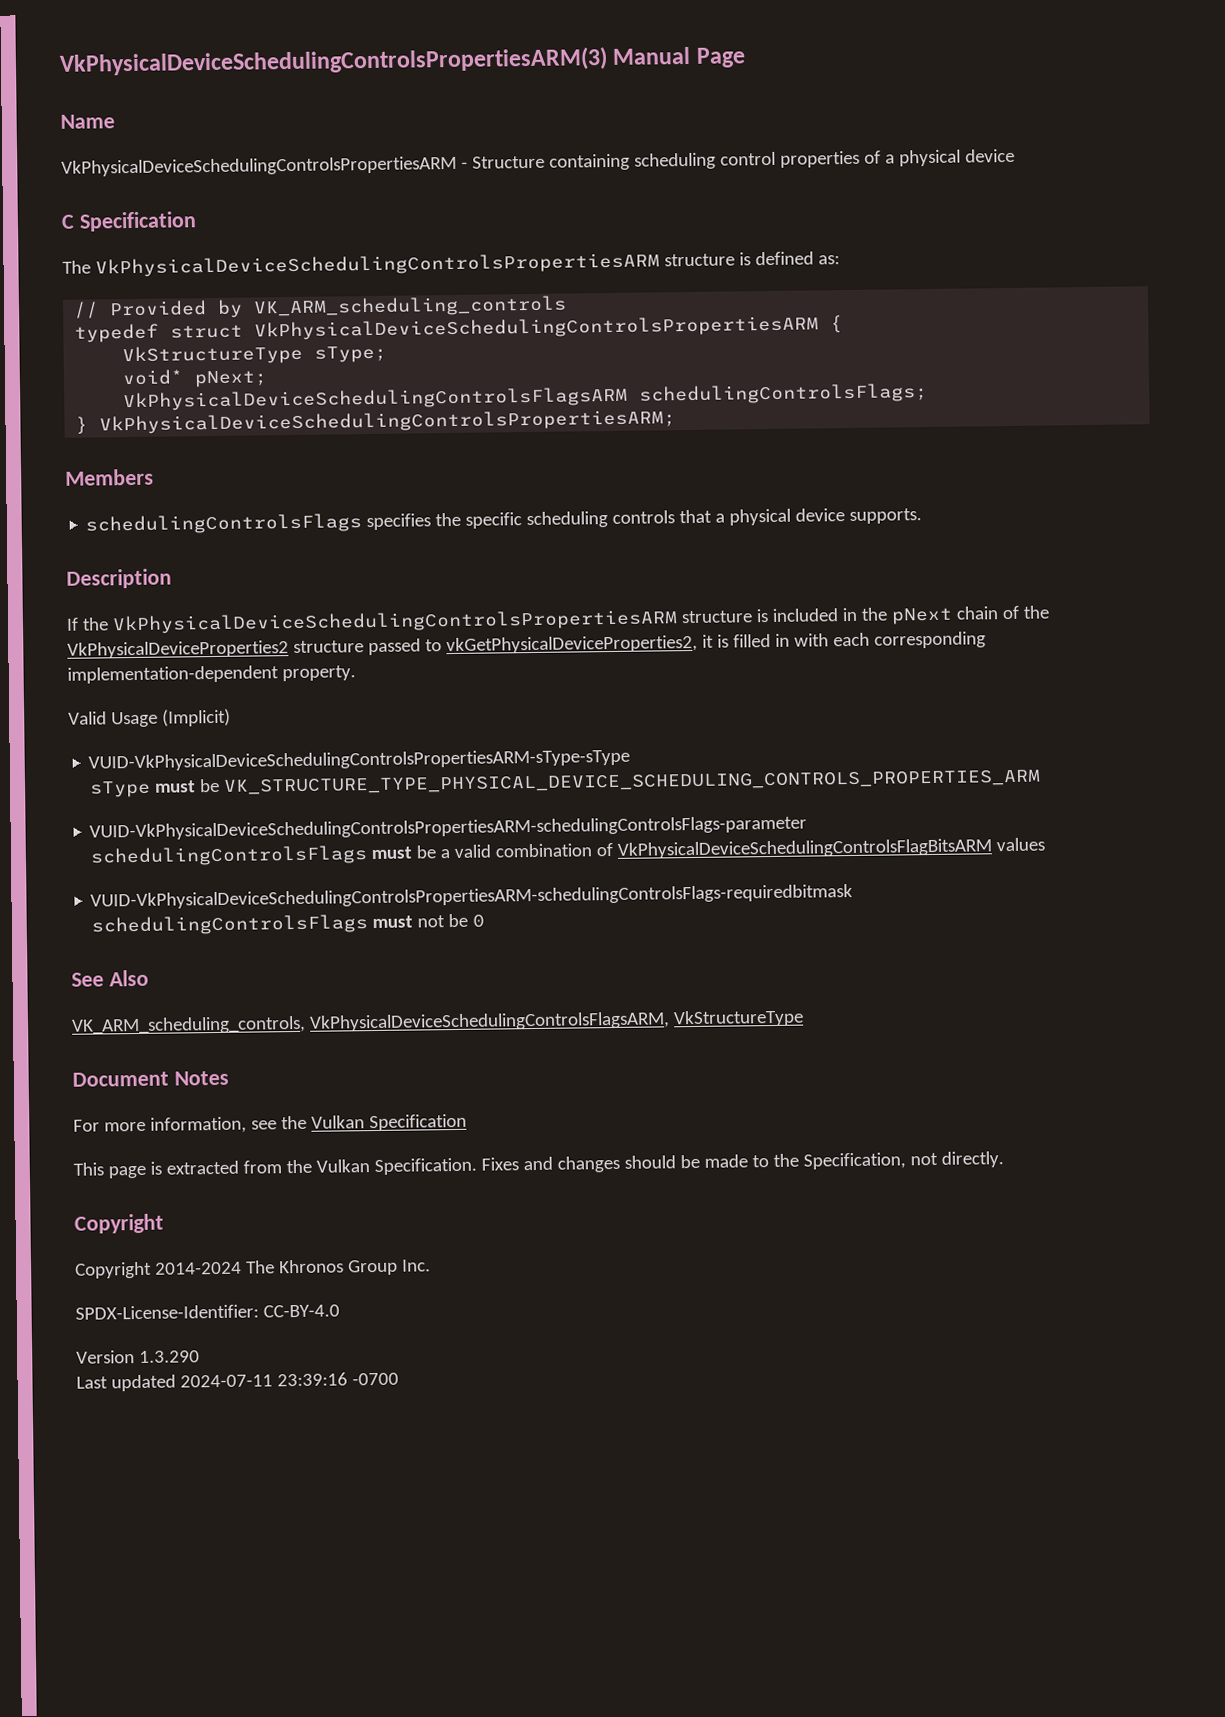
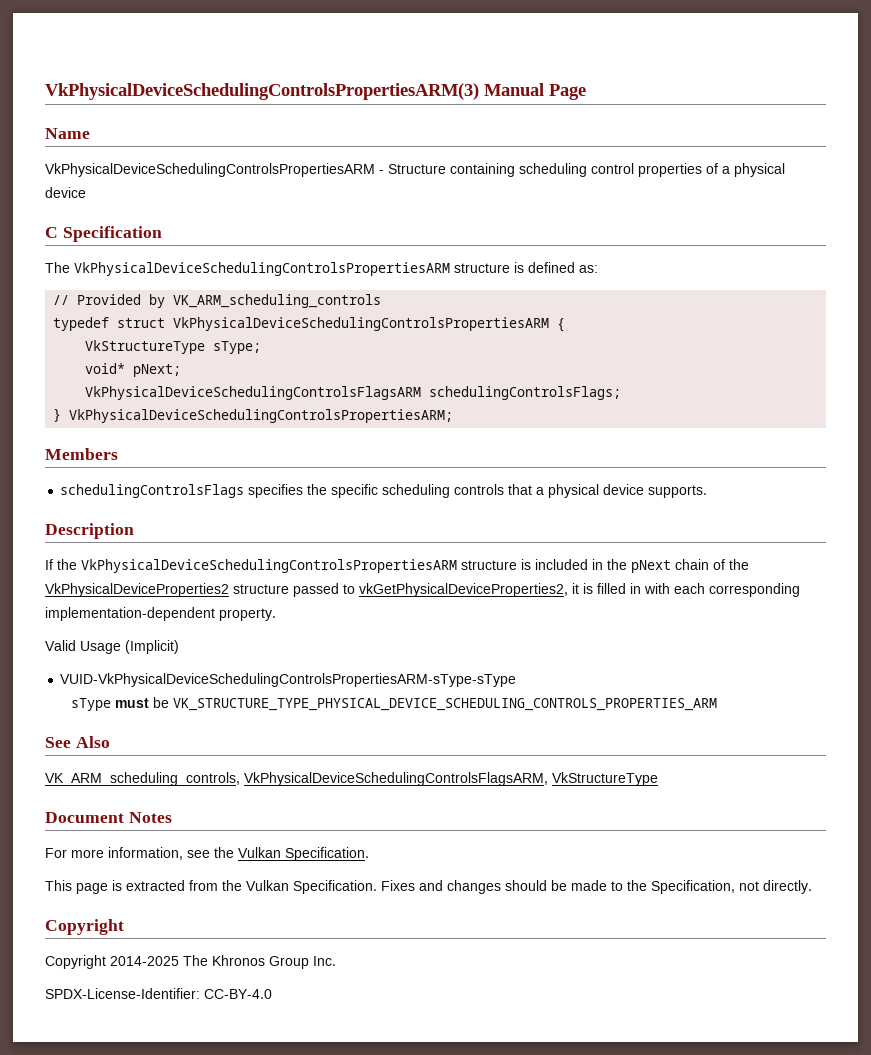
[89,815,808,841] [89,837,1045,867] [90,883,854,910] [90,913,485,936] // VUID-VkPhysicalDeviceSchedulingControlsPropertiesARM-schedulingControlsFlags-parameter // schedulingControlsFlags must be a valid combination of VkPhysicalDeviceSchedulingControlsFlagBitsARM values // VUID-VkPhysicalDeviceSchedulingControlsPropertiesARM-schedulingControlsFlags-requiredbitmask // schedulingControlsFlags must not be 0 -> (718, 704) none
[368,1113,467,1132] Specification -> [285,847,369,861] Specification.
[154,1261,242,1275] 2014-2024 -> [110,956,179,966] 2014-2025
[76,1350,200,1364] [76,1372,399,1392] // Version 1.3.290 // Last updated 2024-07-11 23:39:16 -0700 -> (272, 994) none

